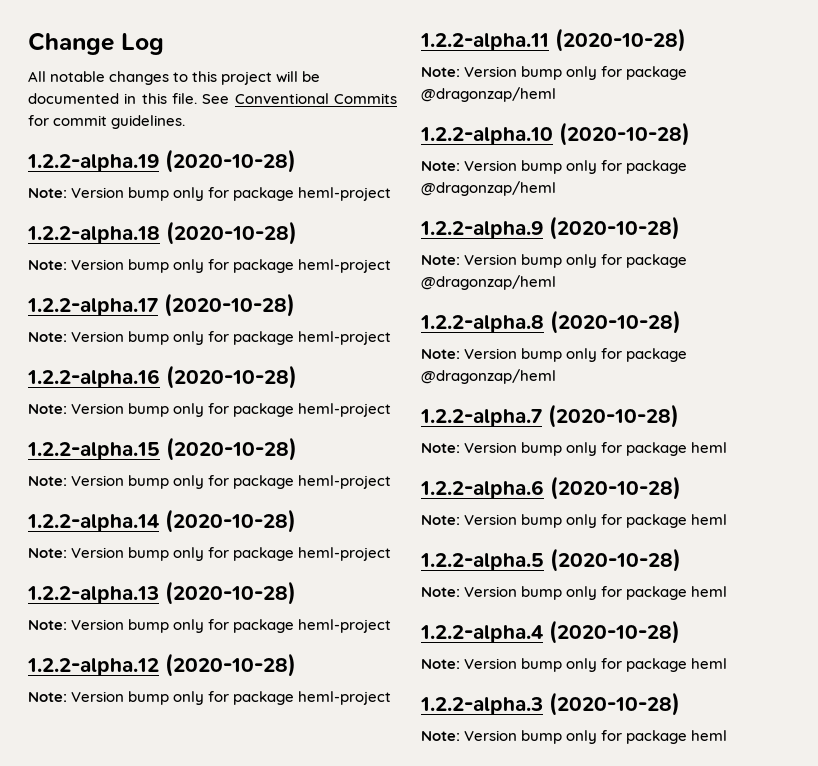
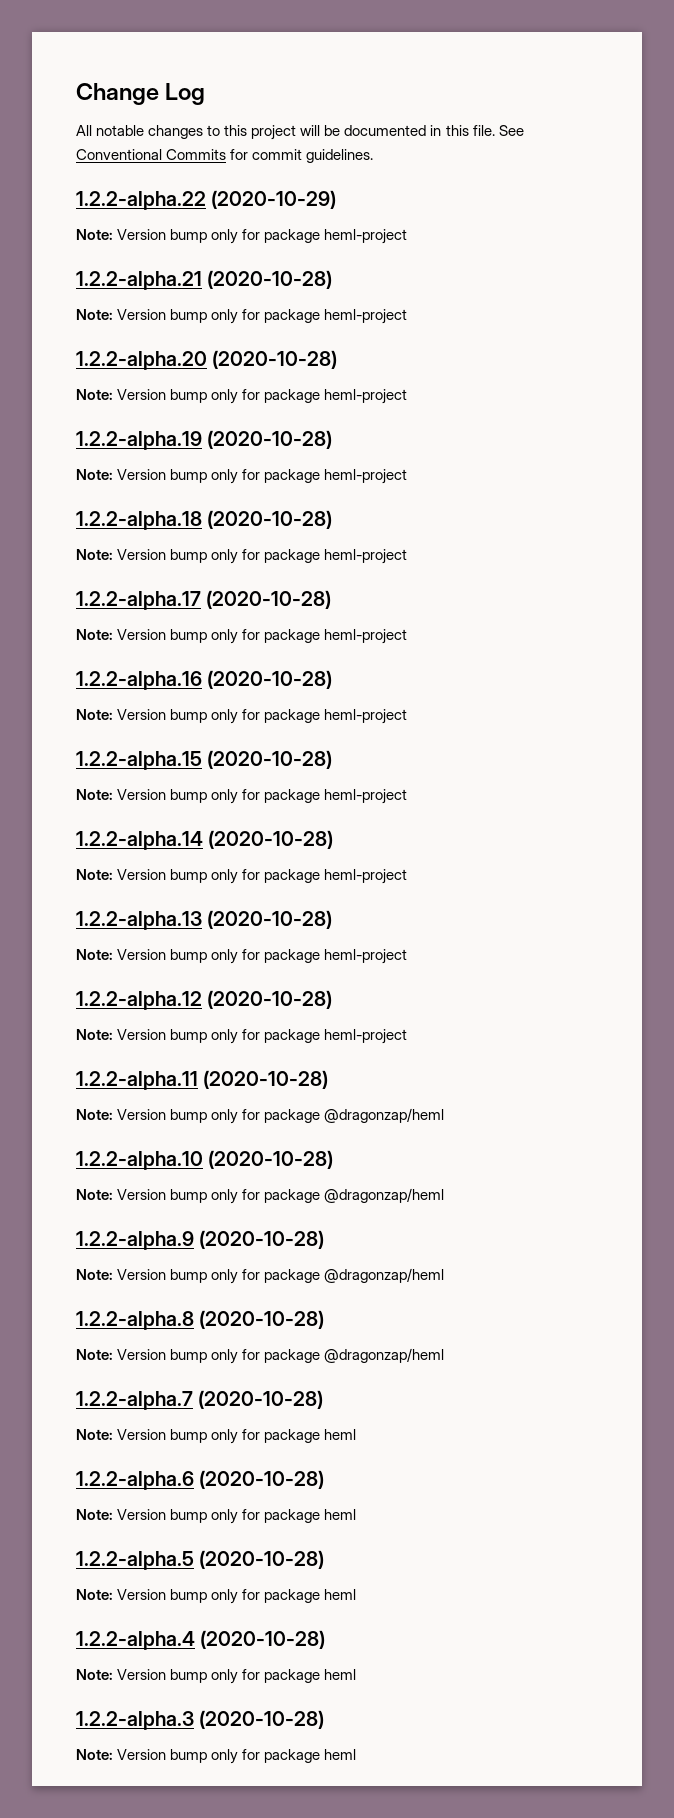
(186, 122) none -> [76,190,337,210] [76,229,408,244] [76,270,333,290] [76,309,408,324] [76,350,338,370] [76,389,408,404] // 1.2.2-alpha.22 (2020-10-29) // Note: Version bump only for package heml-project // 1.2.2-alpha.21 (2020-10-28) // Note: Version bump only for package heml-project // 1.2.2-alpha.20 (2020-10-28) // Note: Version bump only for package heml-project

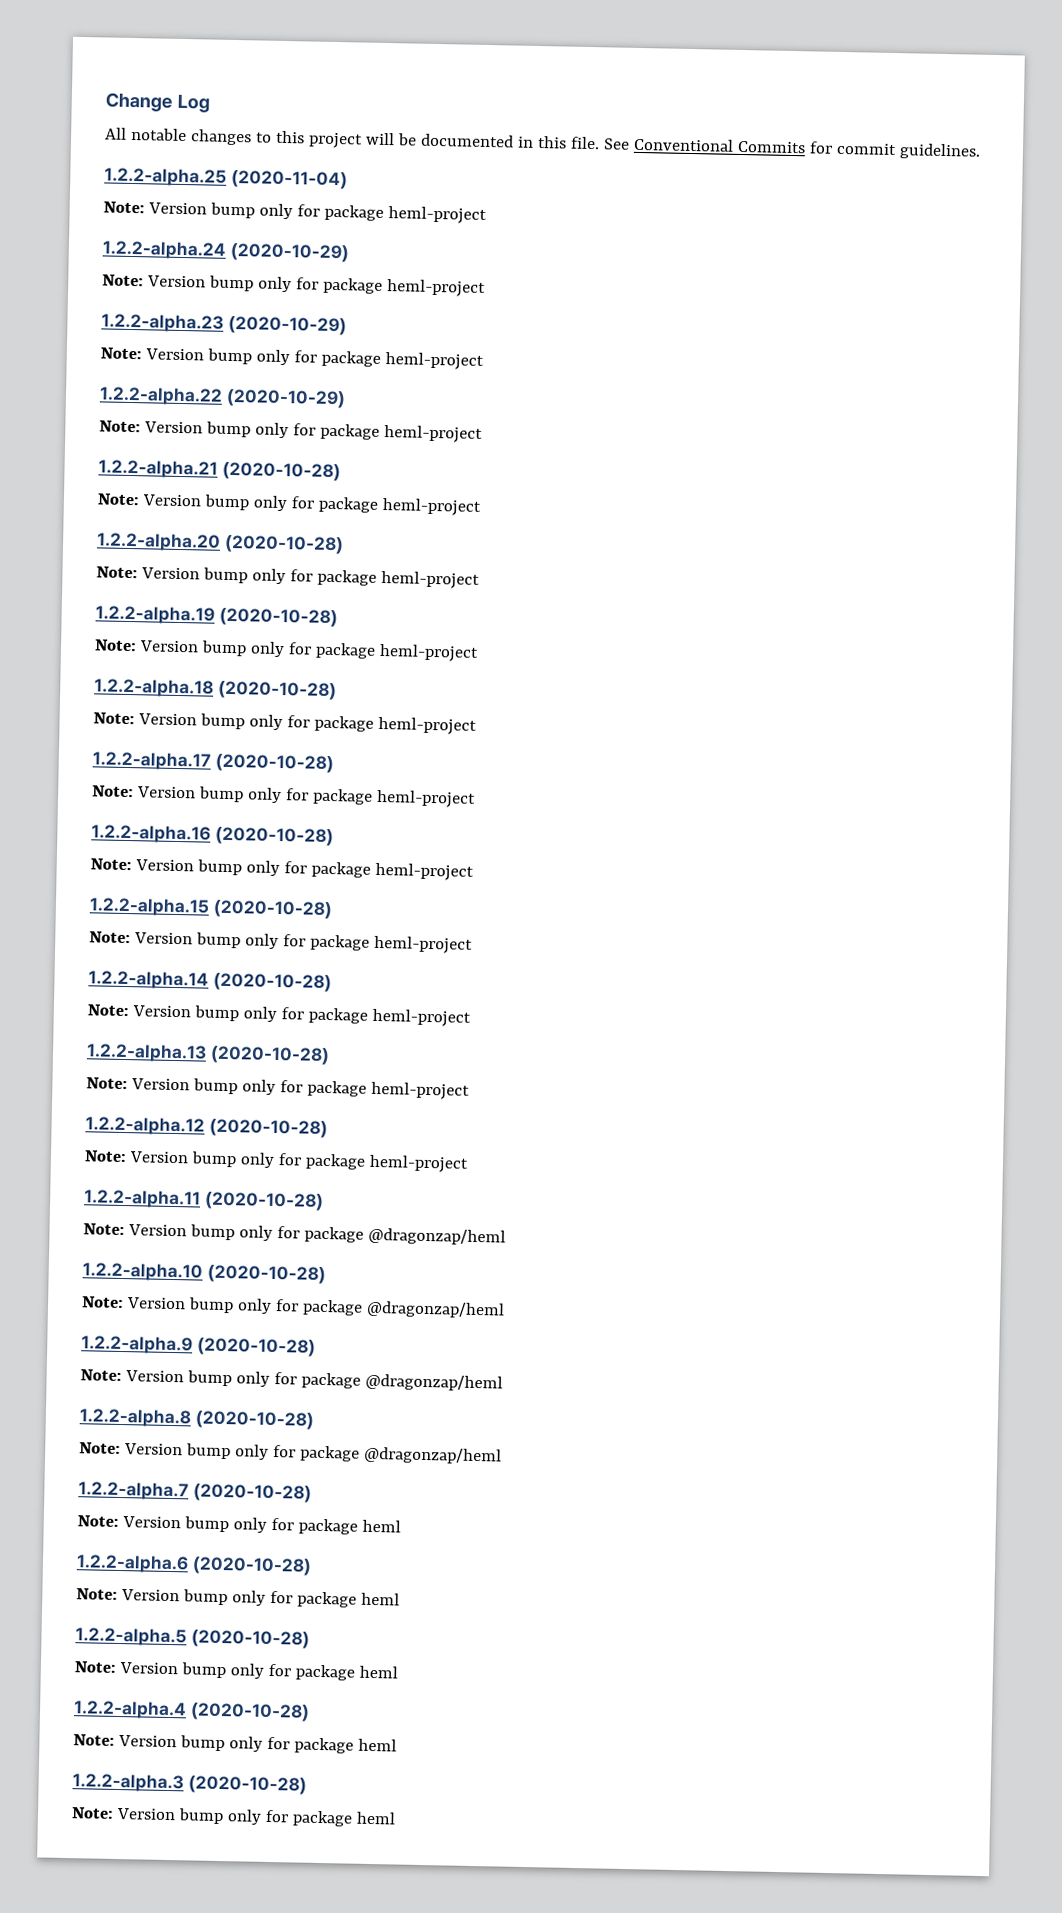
(374, 156) none -> [104,167,348,190] [103,201,487,224] [102,240,349,263] [102,274,486,297] [101,313,347,336] [100,347,484,370] // 1.2.2-alpha.25 (2020-11-04) // Note: Version bump only for package heml-project // 1.2.2-alpha.24 (2020-10-29) // Note: Version bump only for package heml-project // 1.2.2-alpha.23 (2020-10-29) // Note: Version bump only for package heml-project

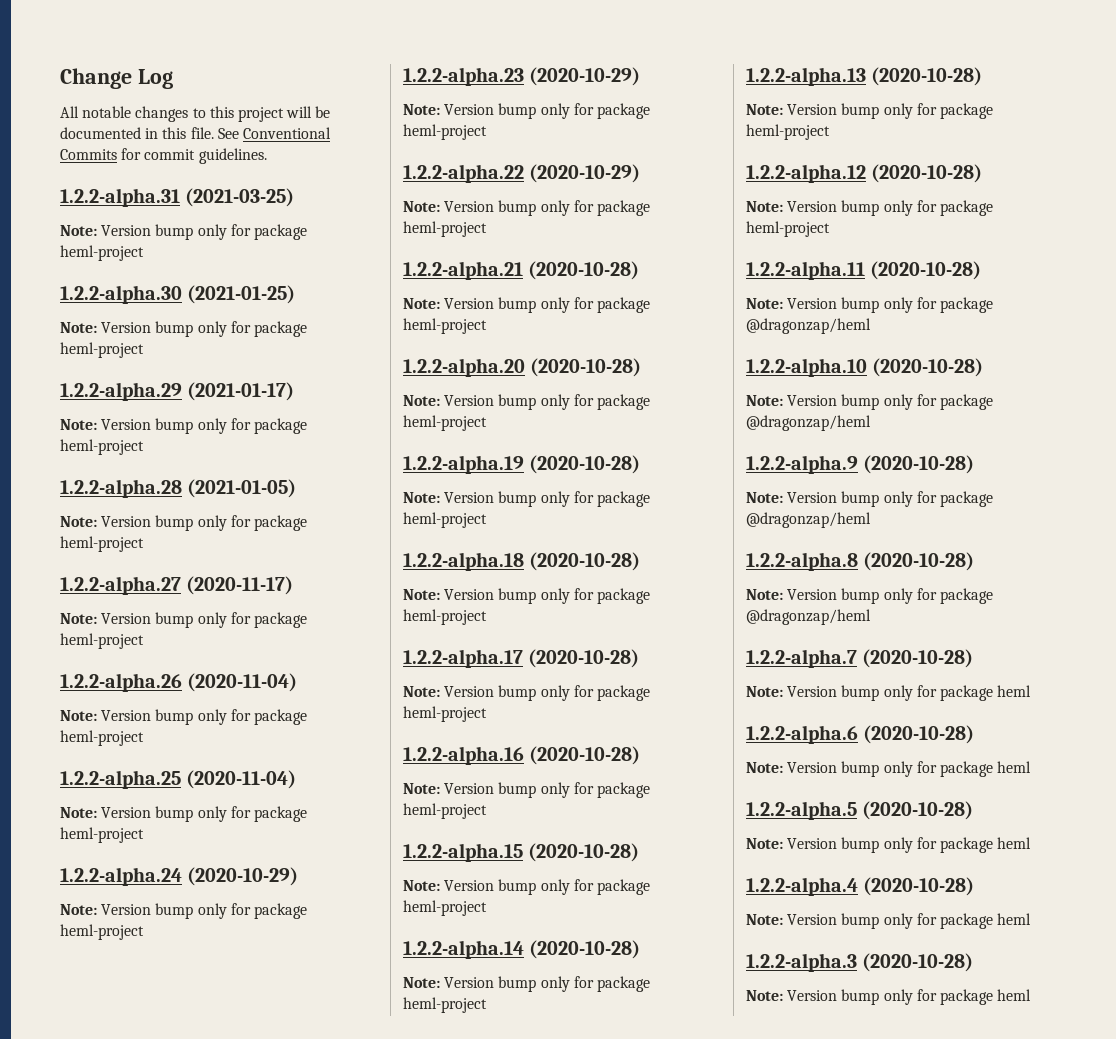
(981, 151) none -> [60,188,295,207] [60,224,307,240] [60,245,144,261] [60,285,296,304] [60,321,307,337] [60,342,144,358] [60,382,295,401] [60,418,307,434] [60,439,144,455] [60,479,297,498] [60,515,307,531] [60,536,144,552] [60,576,294,595] [60,612,307,628] [60,633,144,649] [60,673,298,692] [60,709,307,725] [60,730,144,746] // 1.2.2-alpha.31 (2021-03-25) // Note: Version bump only for package heml-project // 1.2.2-alpha.30 (2021-01-25) // Note: Version bump only for package heml-project // 1.2.2-alpha.29 (2021-01-17) // Note: Version bump only for package heml-project // 1.2.2-alpha.28 (2021-01-05) // Note: Version bump only for package heml-project // 1.2.2-alpha.27 (2020-11-17) // Note: Version bump only for package heml-project // 1.2.2-alpha.26 (2020-11-04) // Note: Version bump only for package heml-project

